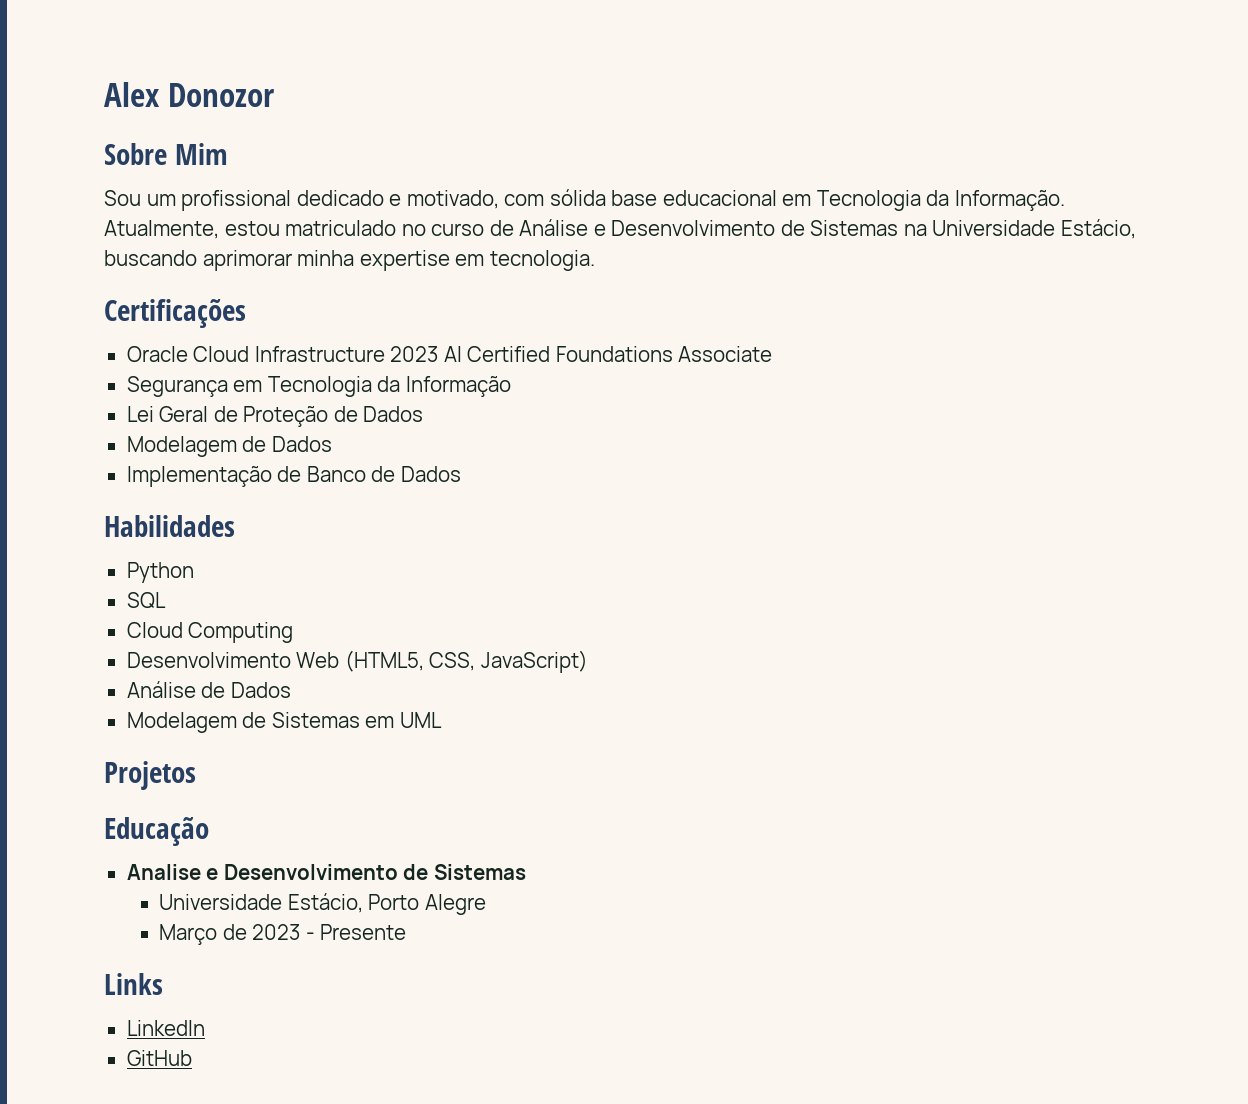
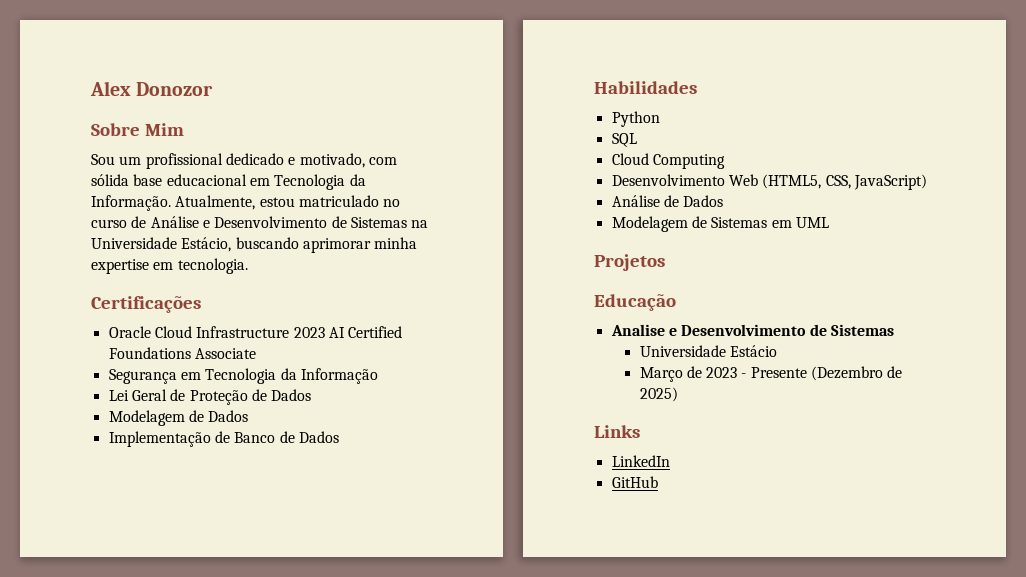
[287,893,486,915] Estácio, Porto Alegre -> [729,345,777,357] Estácio
(407, 932) none -> [811,366,903,381] [639,387,678,402] (Dezembro de 2025)

